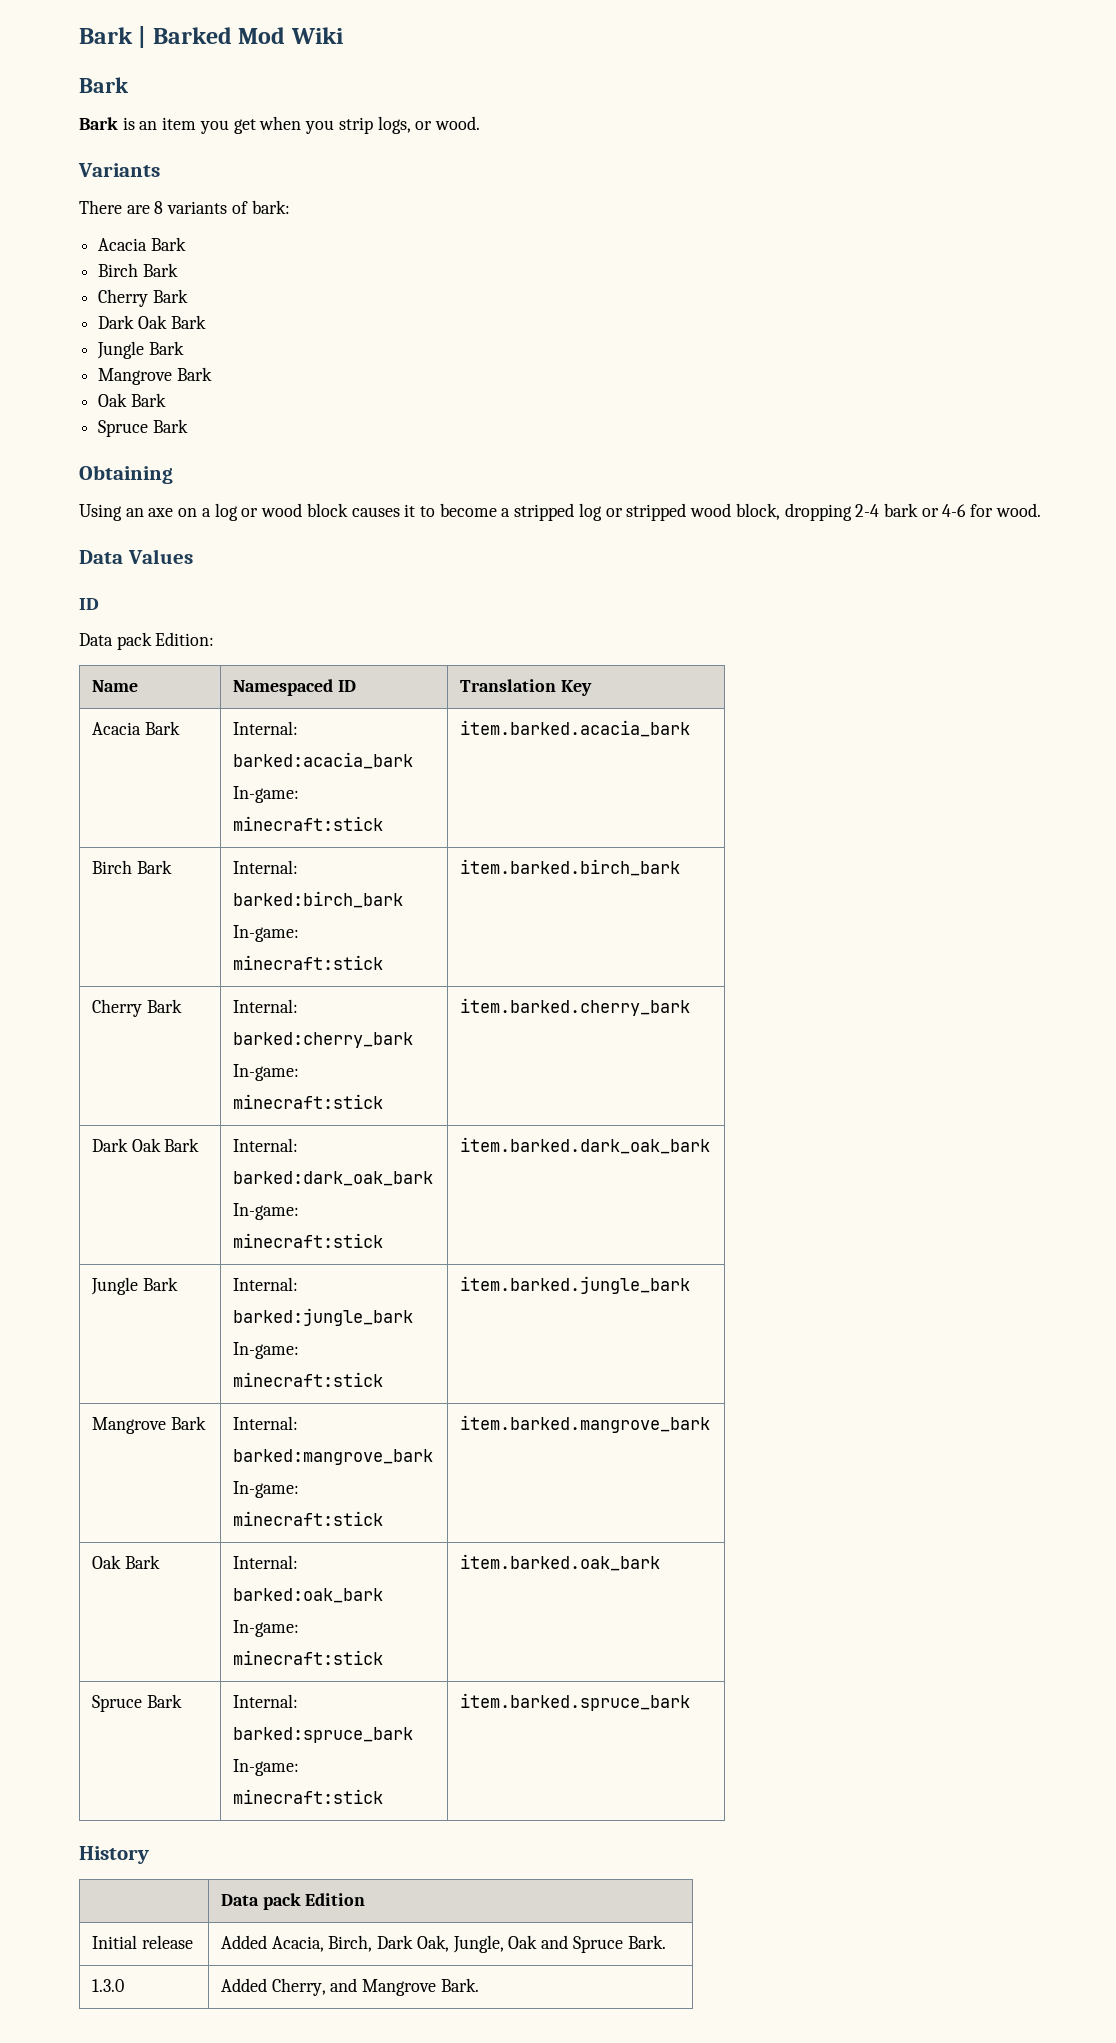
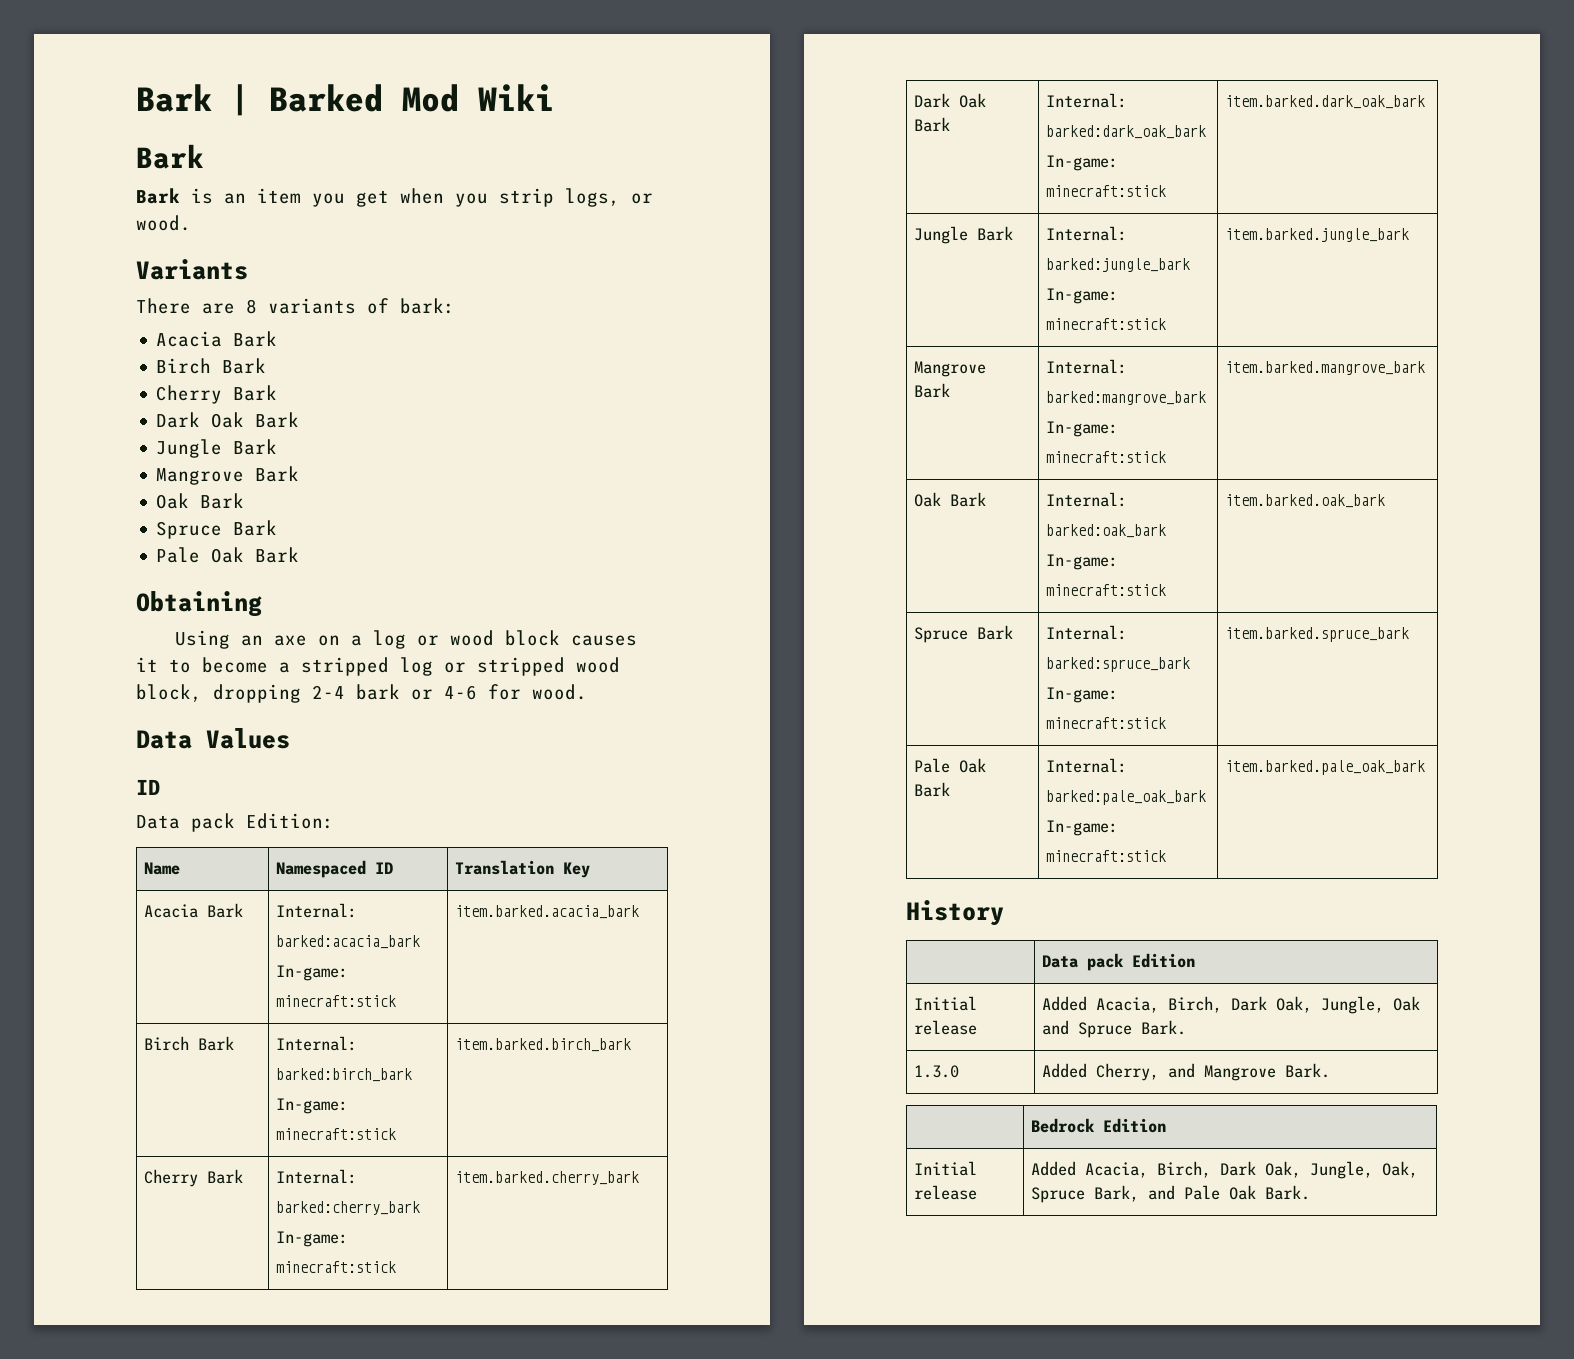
(188, 426) none -> [156,547,300,563] // Pale Oak Bark
(691, 1702) none -> [914,758,987,773] [914,782,951,797] [1046,758,1128,773] [1046,790,1207,805] [1046,820,1119,836] [1046,850,1167,862] [1225,760,1426,775] // Pale Oak Bark | Internal: // barked:pale_oak_bark // In-game: // minecraft:stick | item.barked.pale_oak_bark
(479, 1985) none -> [1031,1118,1167,1133] [914,1161,978,1176] [914,1185,978,1200] [1031,1161,1419,1179] [1031,1185,1311,1203] // | Bedrock Edition // Initial release | Added Acacia, Birch, Dark Oak, Jungle, Oak, Spruce Bark, and Pale Oak Bark.

